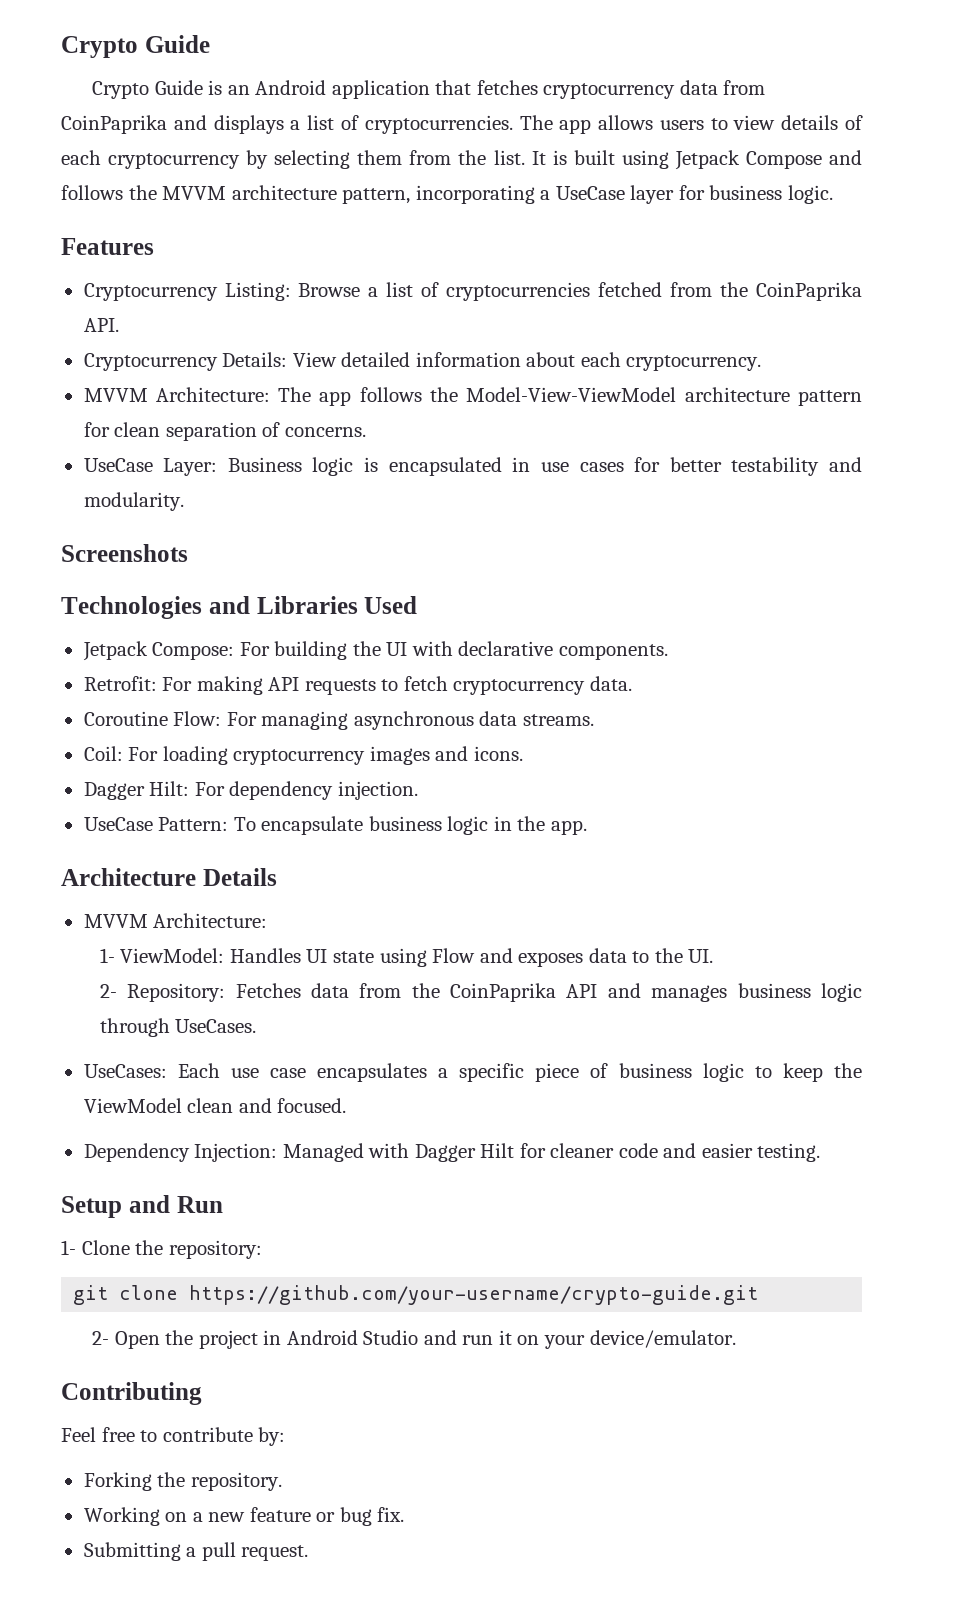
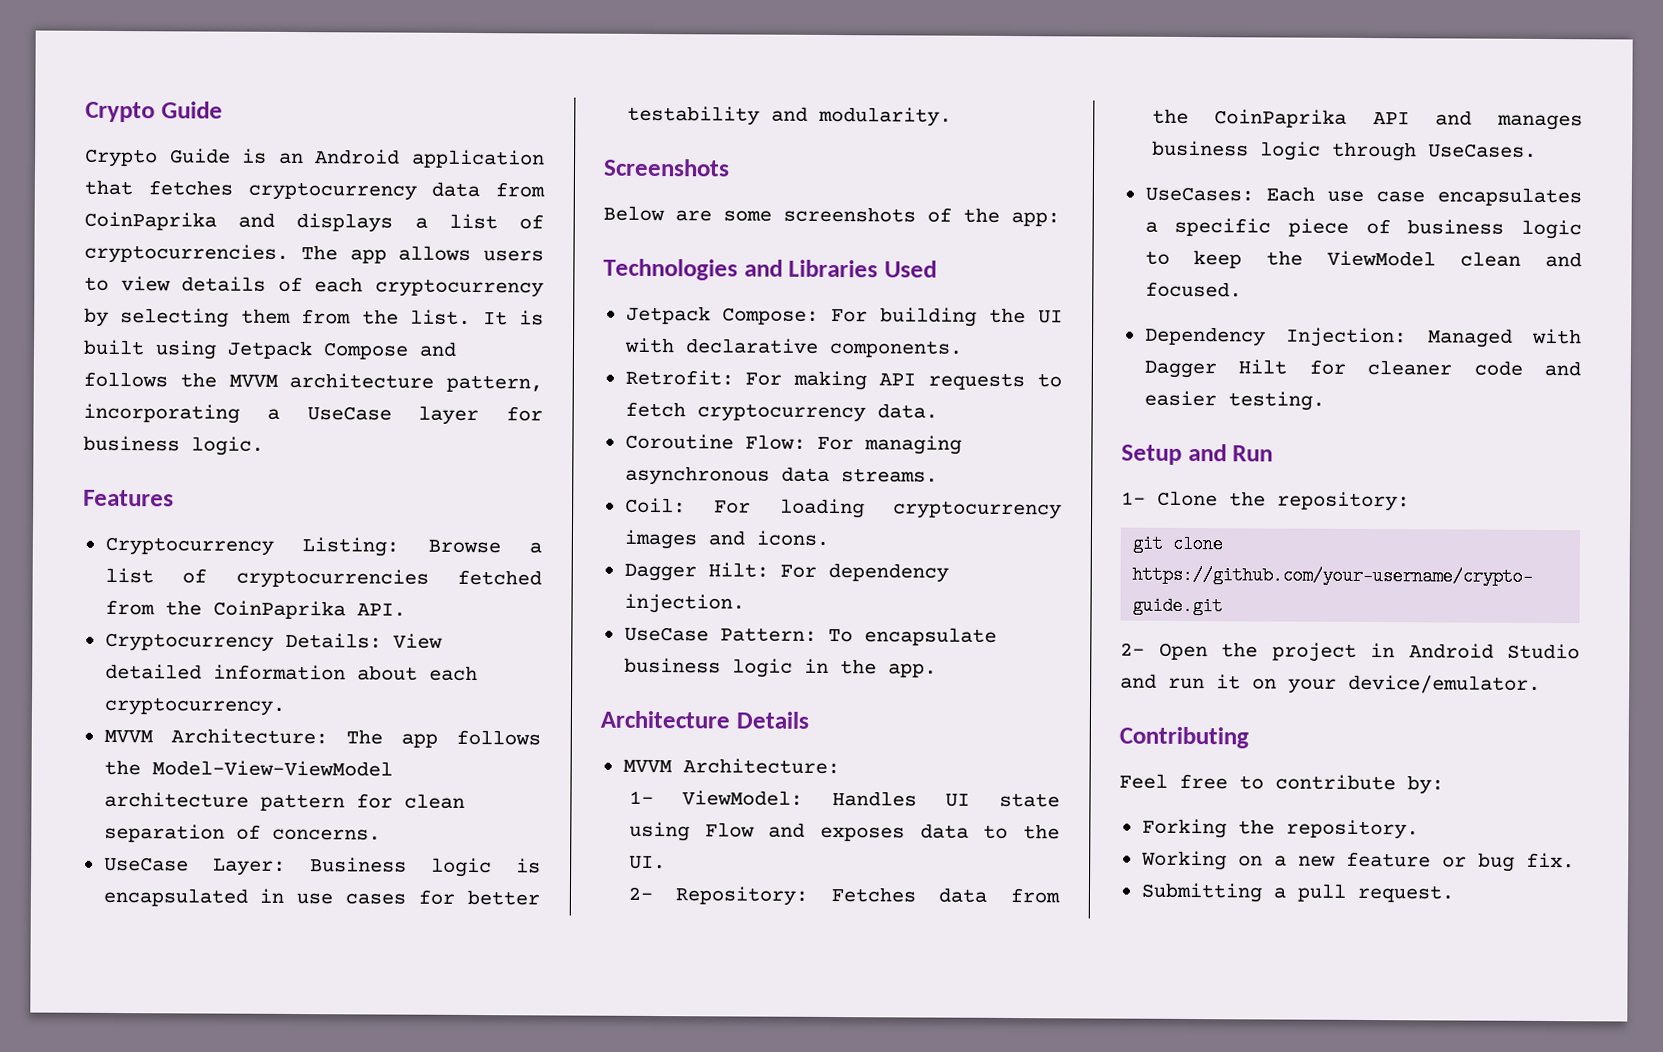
(188, 553) none -> [603,205,1060,227] // Below are some screenshots of the app:

